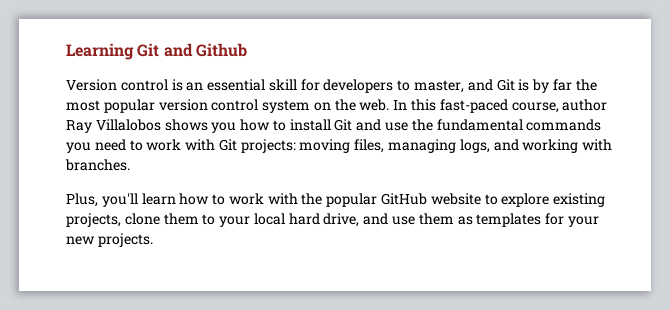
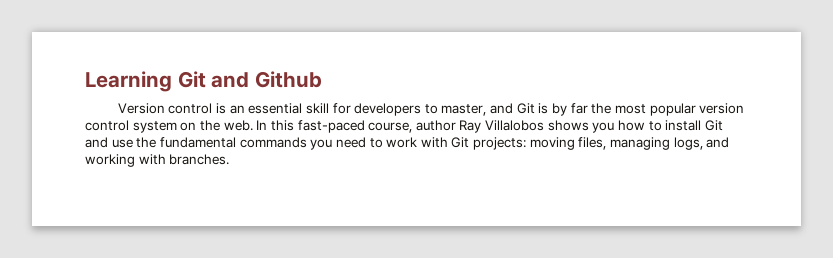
[66,193,606,207] [66,213,599,227] [66,233,153,247] // Plus, you'll learn how to work with the popular GitHub website to explore existing projects, clone them to your local hard drive, and use them as templates for your new projects. -> (230, 159) none

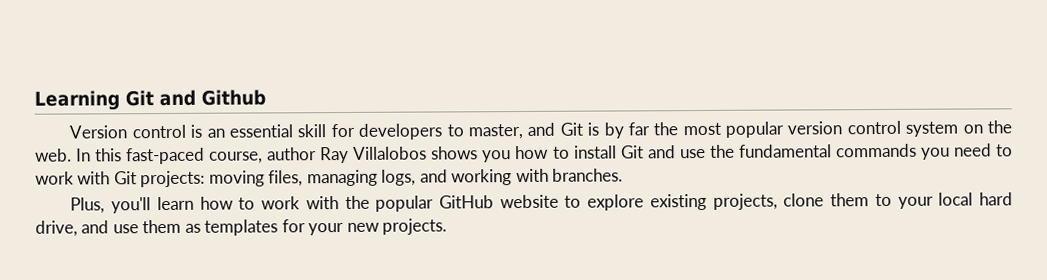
(230, 159) none -> [70,192,1014,214] [35,218,448,237] // Plus, you'll learn how to work with the popular GitHub website to explore existing projects, clone them to your local hard drive, and use them as templates for your new projects.

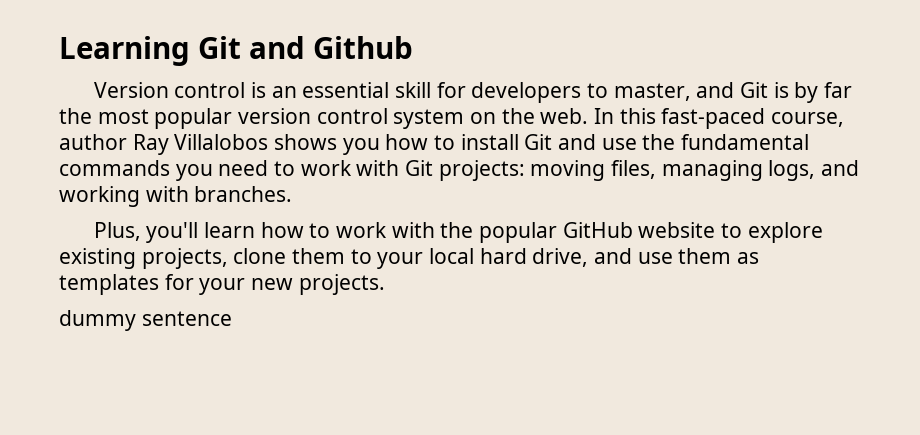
(448, 226) none -> [59,310,232,331] // dummy sentence

